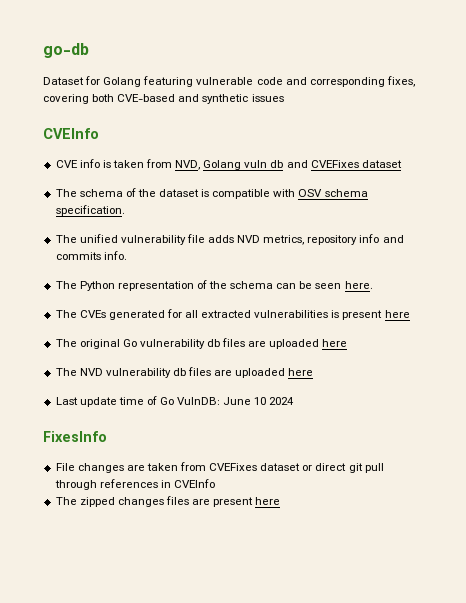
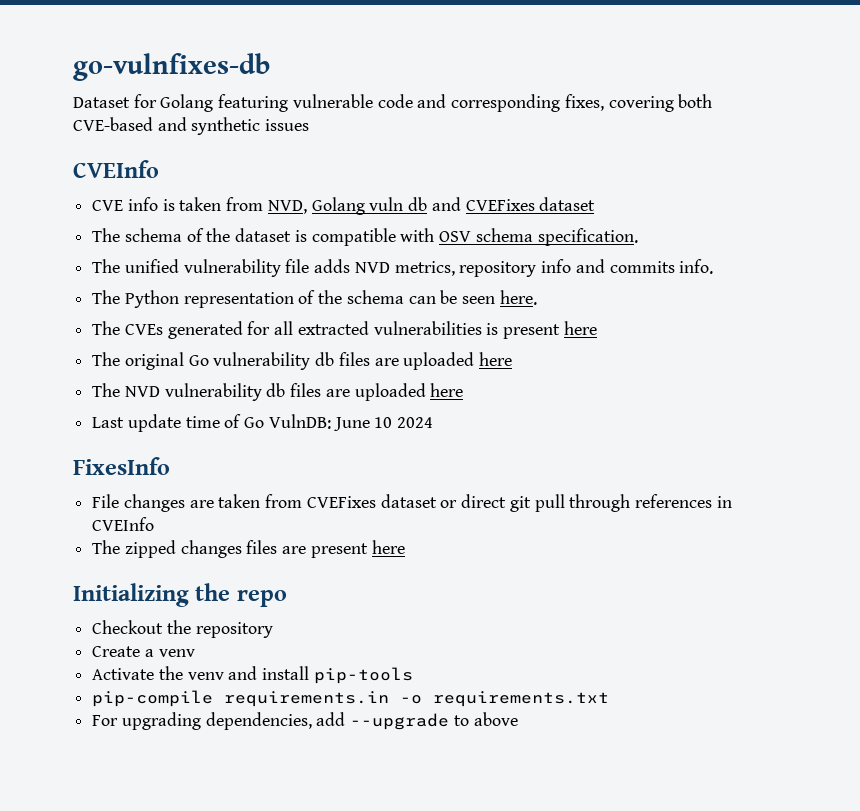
[43,43,89,58] go-db -> [73,53,270,81] go-vulnfixes-db
(281, 501) none -> [73,583,287,607] [92,620,273,638] [92,646,195,657] [92,666,413,684] [92,690,610,707] [92,712,518,730] // Initializing the repo // Checkout the repository // Create a venv // Activate the venv and install pip-tools // pip-compile requirements.in -o requirements.txt // For upgrading dependencies, add --upgrade to above

